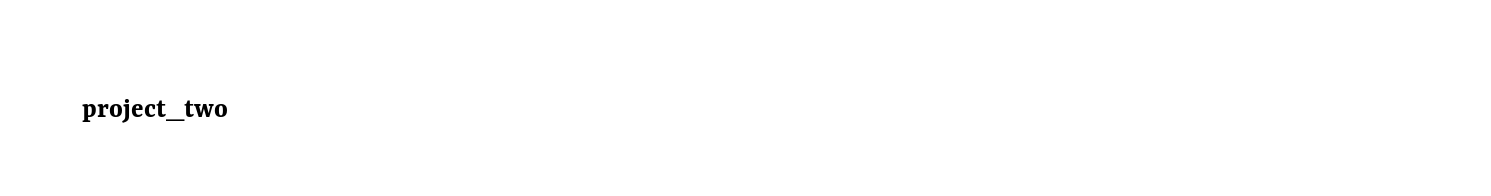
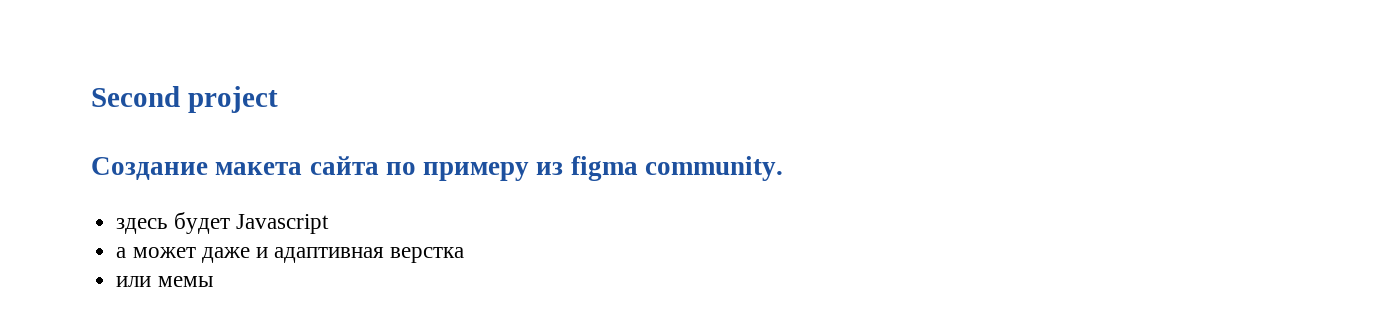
[82,99,228,123] project_two -> [91,86,278,113] [91,156,784,181] [116,212,329,234] [116,247,465,263] [116,276,213,287] Second project // Создание макета сайта по примеру из figma community. // здесь будет Javascript // а может даже и адаптивная верстка // или мемы

